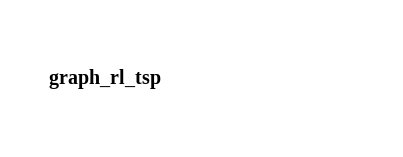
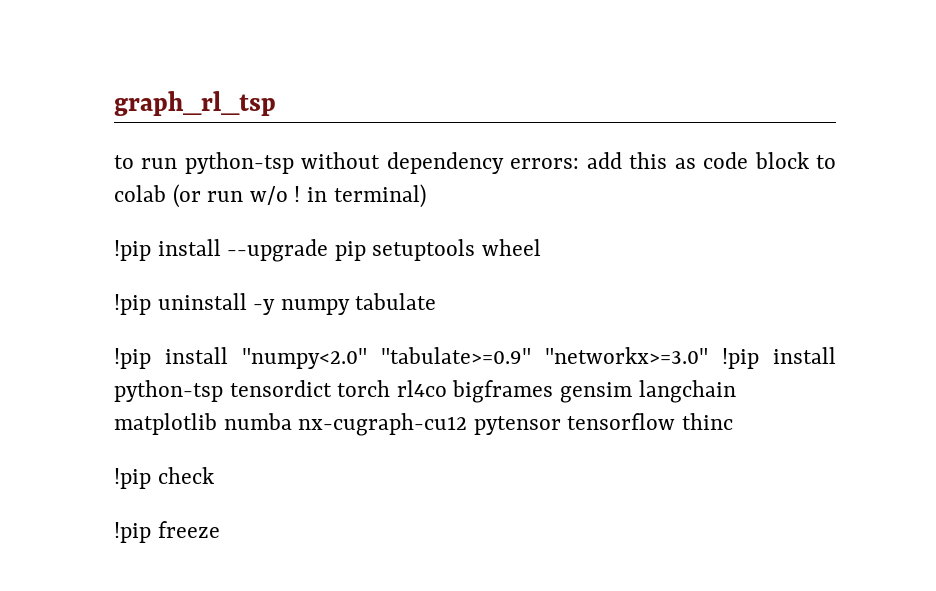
(161, 79) none -> [114,152,837,174] [114,184,426,208] [114,239,542,262] [114,293,437,315] [114,347,836,369] [114,380,736,403] [114,413,734,436] [114,467,214,489] [114,521,220,543] // to run python-tsp without dependency errors: add this as code block to colab (or run w/o ! in terminal) // !pip install --upgrade pip setuptools wheel // !pip uninstall -y numpy tabulate // !pip install "numpy<2.0" "tabulate>=0.9" "networkx>=3.0" !pip install python-tsp tensordict torch rl4co bigframes gensim langchain matplotlib numba nx-cugraph-cu12 pytensor tensorflow thinc // !pip check // !pip freeze

